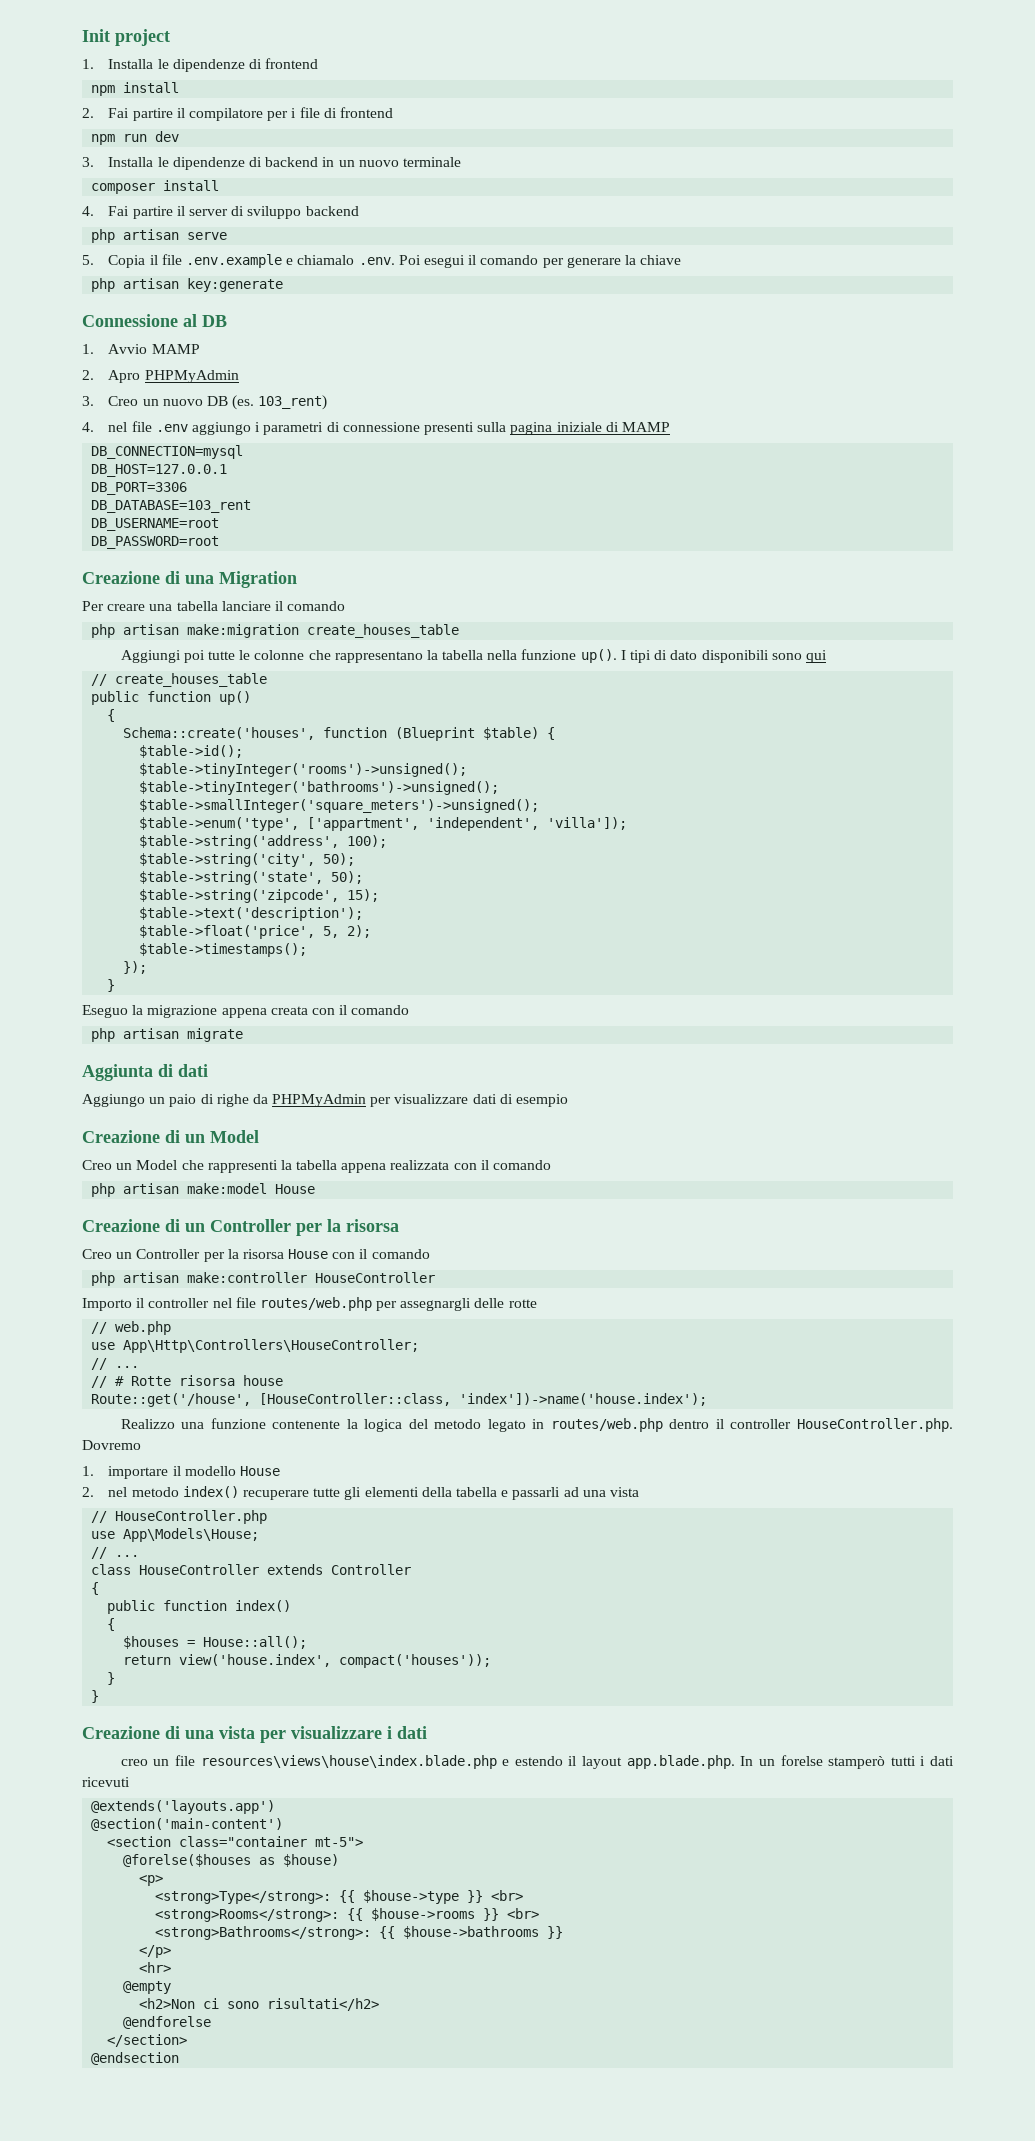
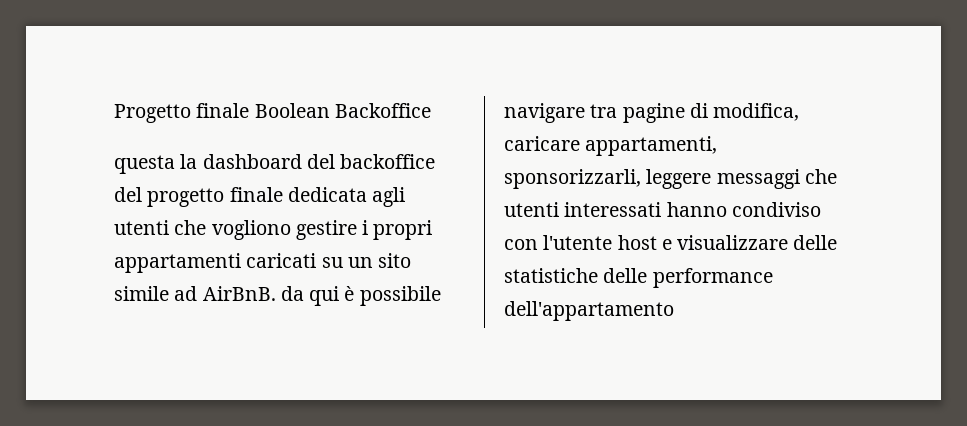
[82,29,170,46] [82,58,319,72] [91,82,180,96] [82,107,393,121] [91,131,180,145] [82,157,461,170] [91,180,220,194] [82,206,359,219] [91,229,228,243] [82,254,682,268] [91,278,284,292] [82,314,227,327] [82,344,200,354] [82,370,239,383] [82,395,328,410] [82,421,670,435] [91,445,244,459] [91,464,228,477] [91,482,188,495] [91,500,252,513] [91,518,220,531] [91,536,220,549] [82,571,297,588] [82,601,346,611] [91,624,460,638] [120,649,827,663] [91,673,268,687] [91,691,252,705] [107,709,116,722] [123,727,556,741] [139,745,244,758] [139,763,468,777] [139,781,500,795] [139,799,540,813] [139,817,628,831] [139,835,388,849] [139,853,356,867] [139,871,364,885] [139,889,380,903] [139,907,364,921] [139,925,372,939] [139,943,308,957] [123,961,148,974] [107,979,116,992] [82,1005,410,1018] [91,1028,244,1042] [82,1064,208,1081] [82,1094,569,1107] [82,1130,259,1143] [82,1160,552,1173] [91,1183,316,1197] [82,1219,399,1236] [82,1249,430,1262] [91,1272,436,1286] [82,1297,537,1311] [91,1321,172,1335] [91,1339,420,1353] [91,1358,140,1370] [91,1375,284,1388] [91,1393,708,1407] [120,1418,953,1432] [82,1440,141,1450] [82,1466,281,1479] [82,1486,639,1500] [91,1510,268,1524] [91,1528,260,1542] [91,1547,140,1559] [91,1564,412,1575] [91,1582,100,1595] [107,1600,292,1614] [107,1618,116,1631] [123,1636,308,1649] [123,1654,492,1668] [107,1672,116,1685] [91,1690,100,1703] [82,1726,427,1743] [120,1755,954,1769] [82,1777,130,1787] [91,1800,276,1814] [91,1818,284,1831] [107,1836,364,1847] [123,1854,340,1867] [139,1875,164,1886] [155,1890,524,1904] [155,1908,540,1922] [155,1926,564,1940] [139,1945,172,1958] [139,1962,172,1973] [123,1981,172,1994] [139,1998,380,2011] [123,2016,212,2029] [107,2034,188,2047] [91,2052,180,2065] Init project // 1. Installa le dipendenze di frontend // npm install // 2. Fai partire il compilatore per i file di frontend // npm run dev // 3. Installa le dipendenze di backend in un nuovo terminale // composer install // 4. Fai partire il server di sviluppo backend // php artisan serve // 5. Copia il file .env.example e chiamalo .env. Poi esegui il comando per generare la chiave // php artisan key:generate // Connessione al DB // 1. Avvio MAMP // 2. Apro PHPMyAdmin // 3. Creo un nuovo DB (es. 103_rent) // 4. nel file .env aggiungo i parametri di connessione presenti sulla pagina iniziale di MAMP // DB_CONNECTION=mysql // DB_HOST=127.0.0.1 // DB_PORT=3306 // DB_DATABASE=103_rent // DB_USERNAME=root // DB_PASSWORD=root // Creazione di una Migration // Per creare una tabella lanciare il comando // php artisan make:migration create_houses_table // Aggiungi poi tutte le colonne che rappresentano la tabella nella funzione up(). I tipi di dato disponibili sono qui // // create_houses_table // public function up() // { // Schema::create('houses', function (Blueprint $table) { // $table->id(); // $table->tinyInteger('rooms')->unsigned(); // $table->tinyInteger('bathrooms')->unsigned(); // $table->smallInteger('square_meters')->unsigned(); // $table->enum('type', ['appartment', 'independent', 'villa']); // $table->string('address', 100); // $table->string('city', 50); // $table->string('state', 50); // $table->string('zipcode', 15); // $table->text('description'); // $table->float('price', 5, 2); // $table->timestamps(); // }); // } // Eseguo la migrazione appena creata con il comando // php artisan migrate // Aggiunta di dati // Aggiungo un paio di righe da PHPMyAdmin per visualizzare dati di esempio // Creazione di un Model // Creo un Model che rappresenti la tabella appena realizzata con il comando // php artisan make:model House // Creazione di un Controller per la risorsa // Creo un Controller per la risorsa House con il comando // php artisan make:controller HouseController // Importo il controller nel file routes/web.php per assegnargli delle rotte // // web.php // use App\Http\Controllers\HouseController; // // ... // // # Rotte risorsa house // Route::get('/house', [HouseController::class, 'index'])->name('house.index'); // Realizzo una funzione contenente la logica del metodo legato in routes/web.php dentro il controller HouseController.php. Dovremo // 1. importare il modello House // 2. nel metodo index() recuperare tutte gli elementi della tabella e passarli ad una vista // // HouseController.php // use App\Models\House; // // ... // class HouseController extends Controller // { // public function index() // { // $houses = House::all(); // return view('house.index', compact('houses')); // } // } // Creazione di una vista per visualizzare i dati // creo un file resources\views\house\index.blade.php e estendo il layout app.blade.php. In un forelse stamperò tutti i dati ricevuti // @extends('layouts.app') // @section('main-content') // <section class="container mt-5"> // @forelse($houses as $house) // <p> // <strong>Type</strong>: {{ $house->type }} <br> // <strong>Rooms</strong>: {{ $house->rooms }} <br> // <strong>Bathrooms</strong>: {{ $house->bathrooms }} // </p> // <hr> // @empty // <h2>Non ci sono risultati</h2> // @endforelse // </section> // @endsection -> [114,103,431,123] [114,154,436,174] [114,187,406,207] [114,220,433,240] [114,253,412,273] [114,286,441,306] [504,103,800,123] [504,136,718,156] [504,169,837,189] [504,202,821,217] [504,235,838,250] [504,268,773,288] [504,301,674,321] Progetto finale Boolean Backoffice // questa la dashboard del backoffice del progetto finale dedicata agli utenti che vogliono gestire i propri appartamenti caricati su un sito simile ad AirBnB. da qui è possibile navigare tra pagine di modifica, caricare appartamenti, sponsorizzarli, leggere messaggi che utenti interessati hanno condiviso con l'utente host e visualizzare delle statistiche delle performance dell'appartamento

